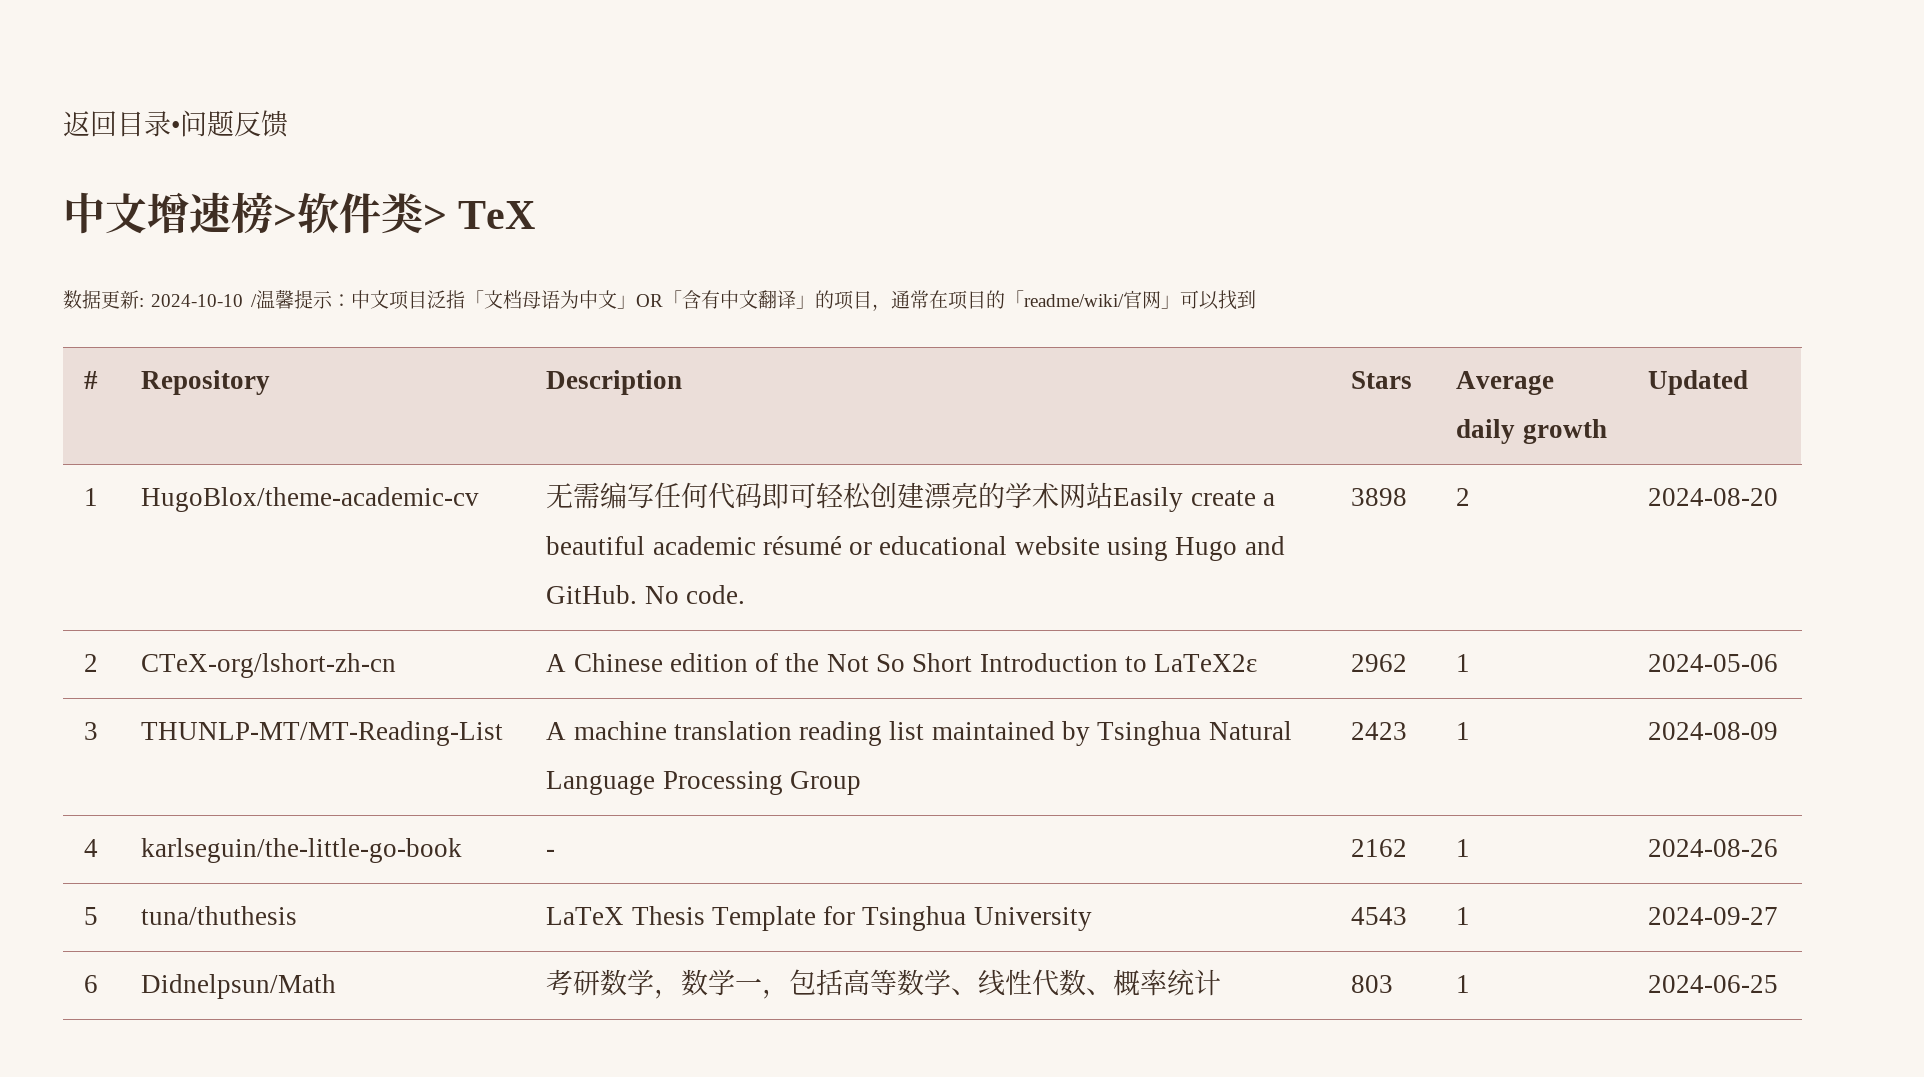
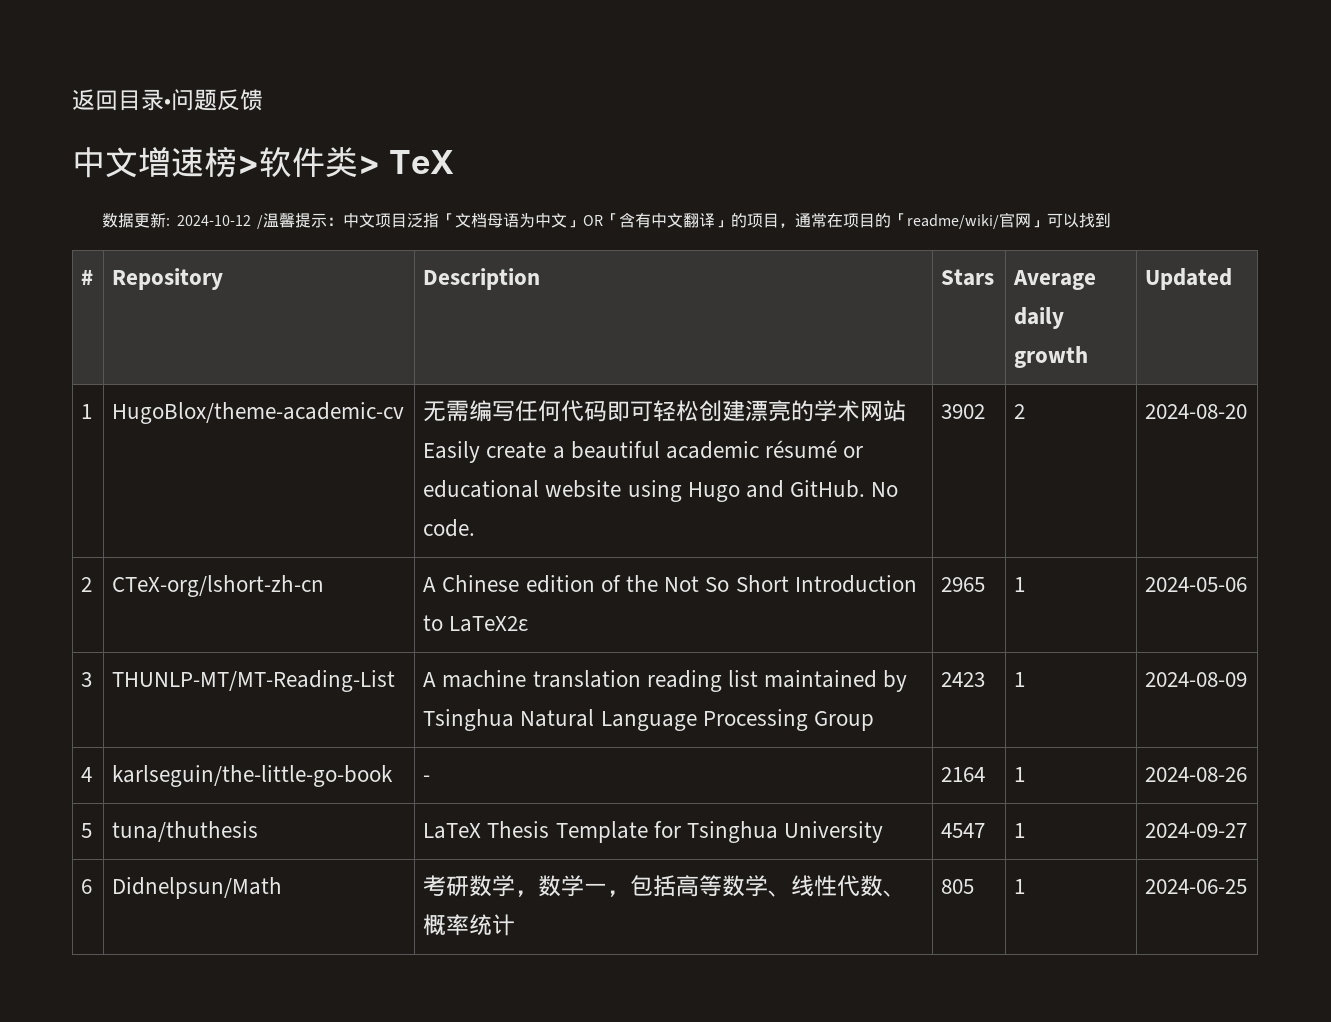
[151,294,244,307] 2024-10-10 -> [176,215,251,226] 2024-10-12
[1351,488,1408,506] 3898 -> [941,404,986,419] 3902
[1351,654,1408,672] 2962 -> [941,577,986,592] 2965
[1351,839,1408,857] 2162 -> [941,767,986,782] 2164
[1351,907,1408,925] 4543 -> [941,823,986,838] 4547
[1351,975,1394,993] 803 -> [941,879,975,894] 805

